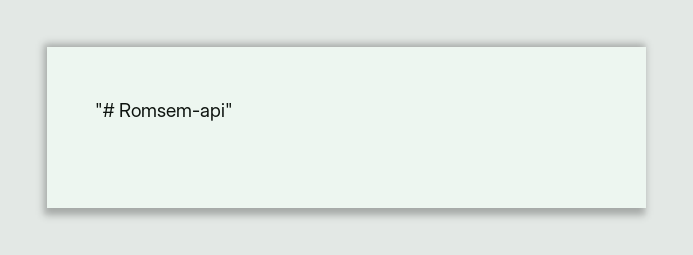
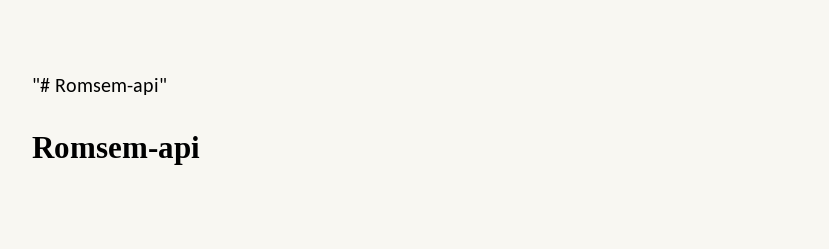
(234, 112) none -> [32,136,200,165] // Romsem-api

